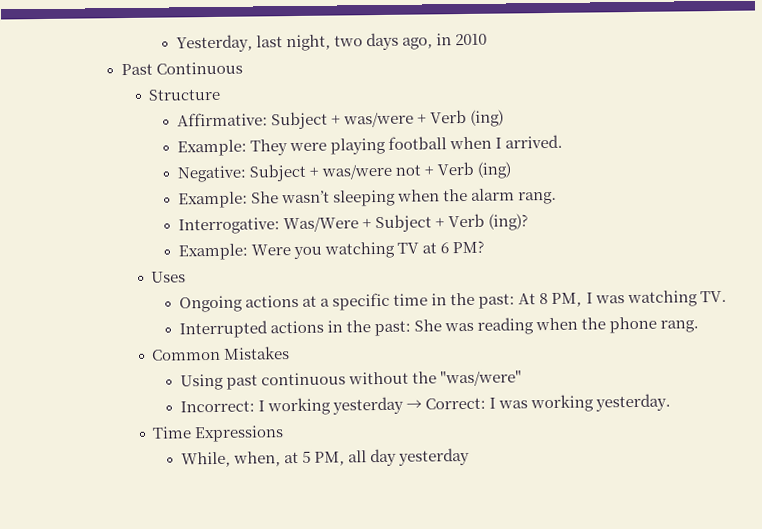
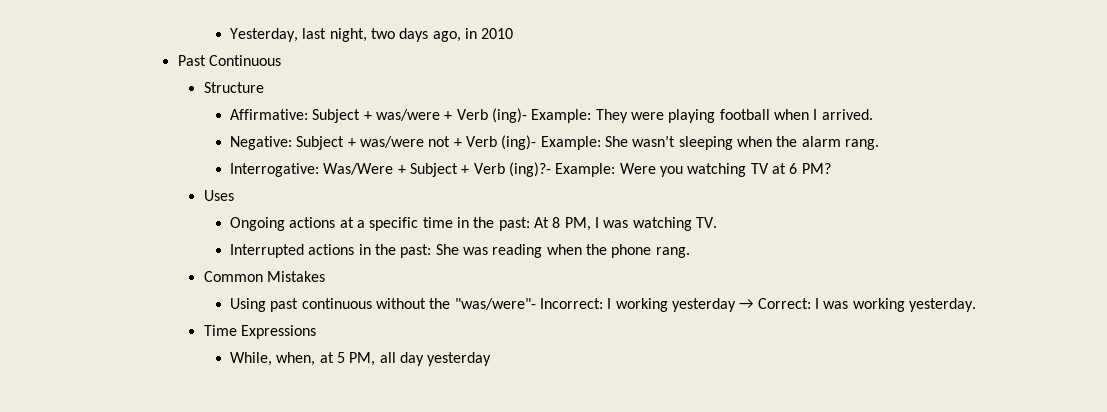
[470,109,505,127] (ing) // -> [492,108,528,123] (ing)-
[477,161,512,179] (ing) // -> [501,135,537,150] (ing)-
[488,213,529,231] (ing)? // -> [509,162,552,177] (ing)?-
[440,370,523,387] "was/were" // -> [454,298,536,310] "was/were"-

